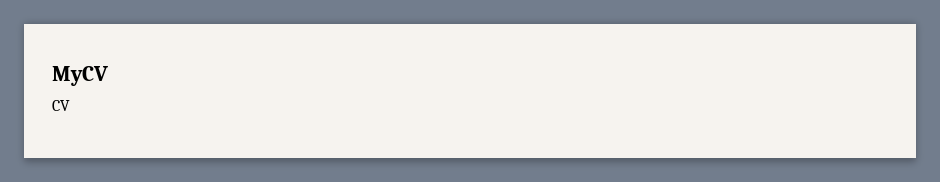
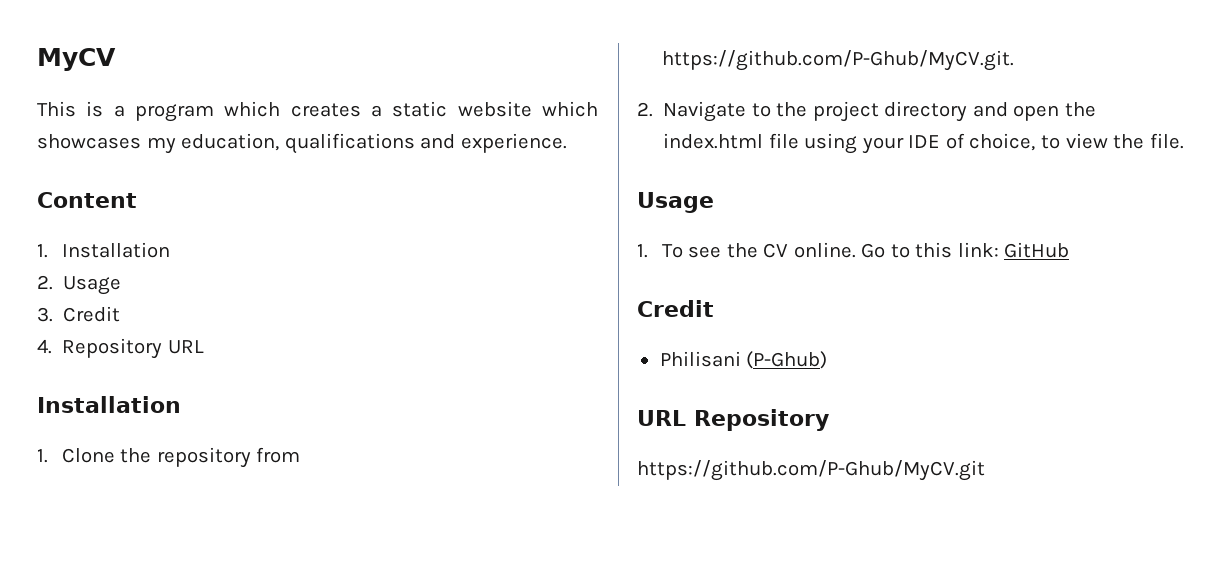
[52,100,70,111] CV -> [37,101,598,122] [37,133,567,154] [37,192,137,208] [37,242,170,258] [37,275,122,295] [37,306,121,322] [37,338,204,359] [37,396,181,413] [37,447,301,468] [661,50,1014,71] [637,101,1096,122] [663,133,1184,154] [637,192,714,213] [637,242,1070,258] [637,300,714,317] [659,351,828,369] [637,409,829,431] [637,460,985,481] This is a program which creates a static website which showcases my education, qualifications and experience. // Content // 1. Installation // 2. Usage // 3. Credit // 4. Repository URL // Installation // 1. Clone the repository from https://github.com/P-Ghub/MyCV.git. // 2. Navigate to the project directory and open the index.html file using your IDE of choice, to view the file. // Usage // 1. To see the CV online. Go to this link: GitHub // Credit // Philisani (P-Ghub) // URL Repository // https://github.com/P-Ghub/MyCV.git

